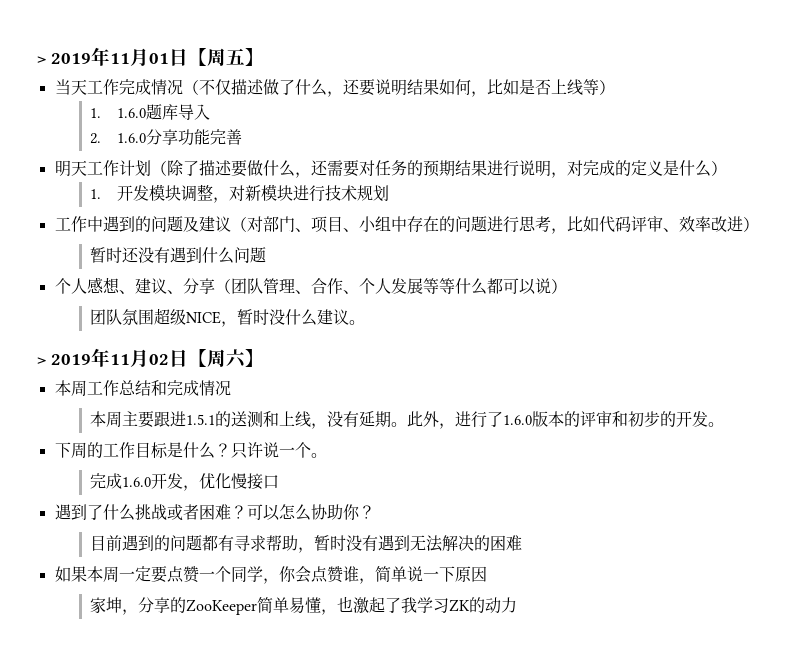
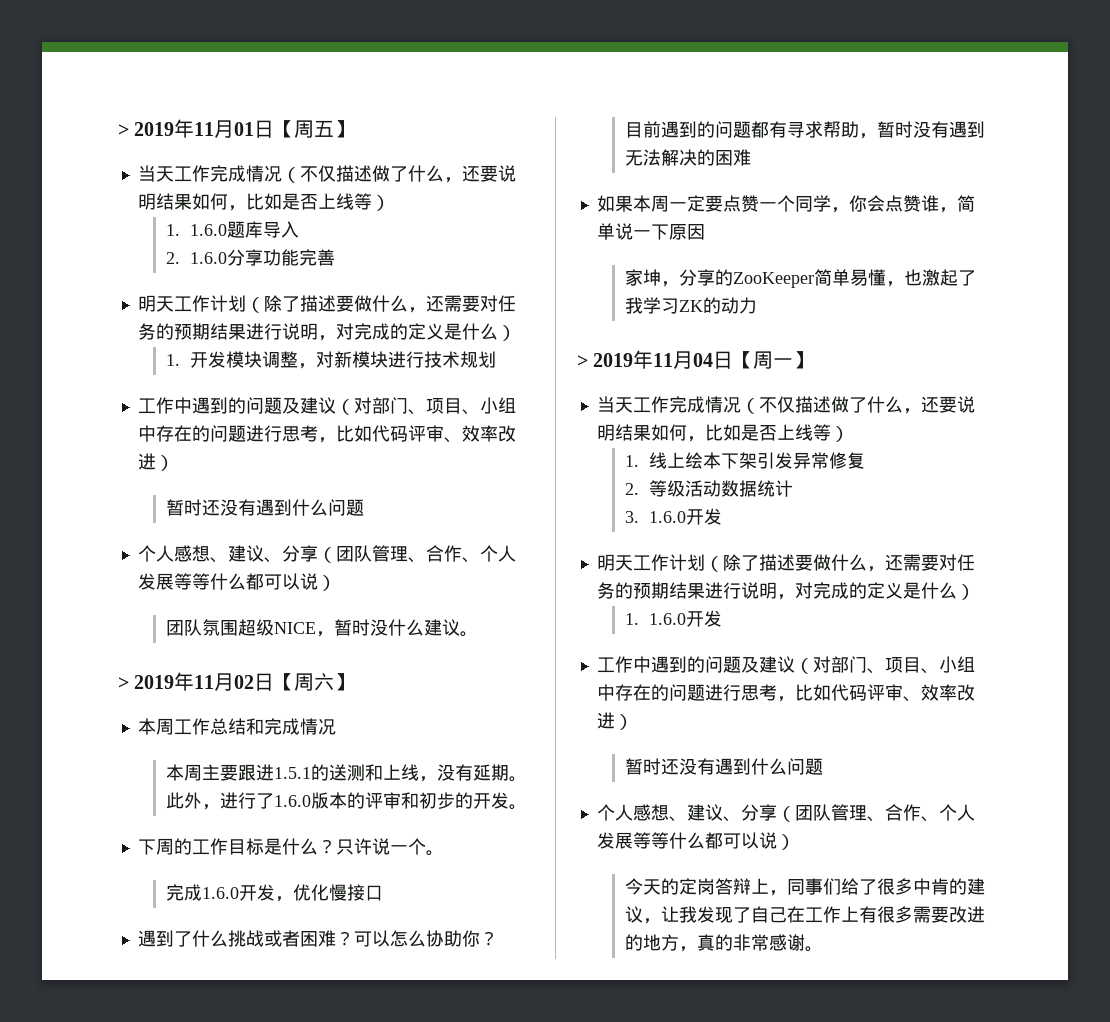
(518, 605) none -> [577,350,814,369] [596,396,975,414] [596,424,849,442] [624,452,865,469] [624,480,793,497] [624,508,722,525] [596,554,975,572] [596,582,975,600] [624,610,722,627] [596,656,975,674] [596,684,975,702] [596,712,633,730] [624,758,823,775] [596,804,975,822] [596,832,795,850] [624,878,985,896] [624,906,985,924] [624,934,823,952] // > 2019年11月04日【周一】 // 当天工作完成情况（不仅描述做了什么，还要说明结果如何，比如是否上线等） // 1.线上绘本下架引发异常修复 // 2.等级活动数据统计 // 3. 1.6.0开发 // 明天工作计划（除了描述要做什么，还需要对任务的预期结果进行说明，对完成的定义是什么） // 1. 1.6.0开发 // 工作中遇到的问题及建议（对部门、项目、小组中存在的问题进行思考，比如代码评审、效率改进） // 暂时还没有遇到什么问题 // 个人感想、建议、分享（团队管理、合作、个人发展等等什么都可以说） // 今天的定岗答辩上，同事们给了很多中肯的建议，让我发现了自己在工作上有很多需要改进的地方，真的非常感谢。

